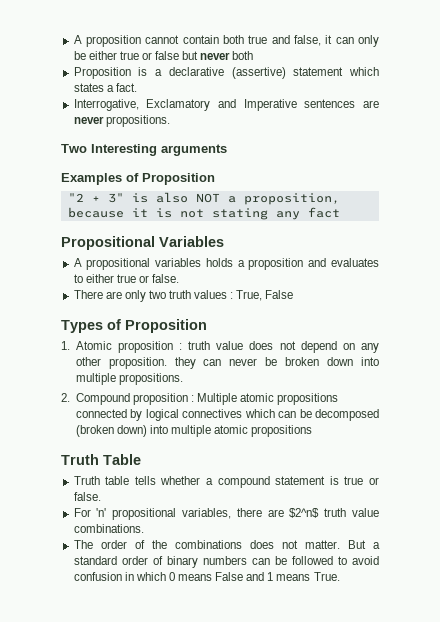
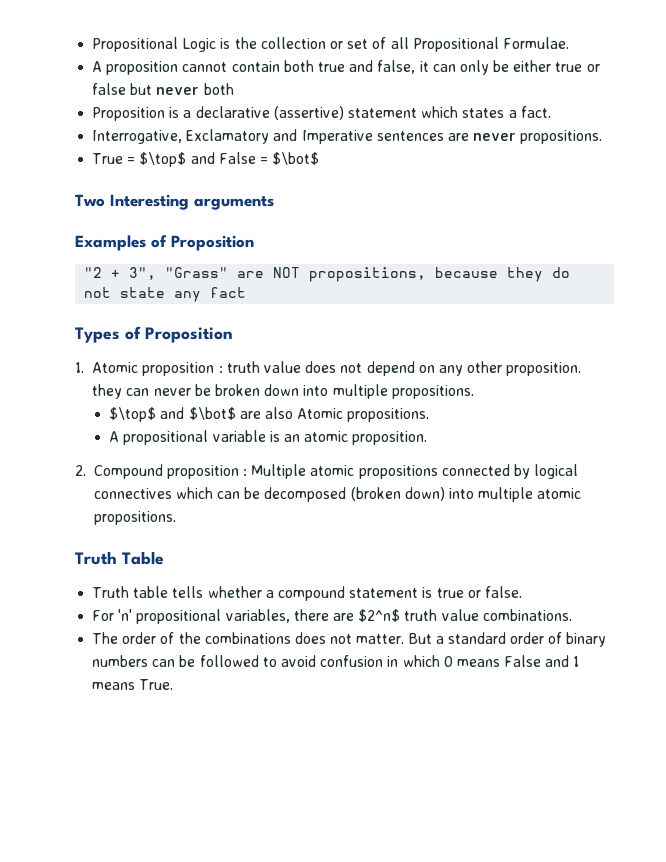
(73, 39) none -> [92,37,569,52] Propositional Logic is the collection or set of all Propositional Formulae. //
(170, 121) none -> [92,152,320,167] // True = $\top$ and False = $\bot$
[107,192,340,205] [67,207,340,220] [61,236,224,250] [73,258,379,270] [73,274,180,283] [73,290,294,302] 3" is also NOT a proposition, because it is not stating any fact // Propositional Variables // A propositional variables holds a proposition and evaluates to either true or false. // There are only two truth values : True, False -> [129,267,571,282] [84,287,247,302] 3", "Grass" are NOT propositions, because they do not state any fact
(183, 379) none -> [109,407,430,422] [109,430,428,445] // $\top$ and $\bot$ are also Atomic propositions. // A propositional variable is an atomic proposition.
[251,425,313,437] propositions -> [93,511,176,525] propositions.

